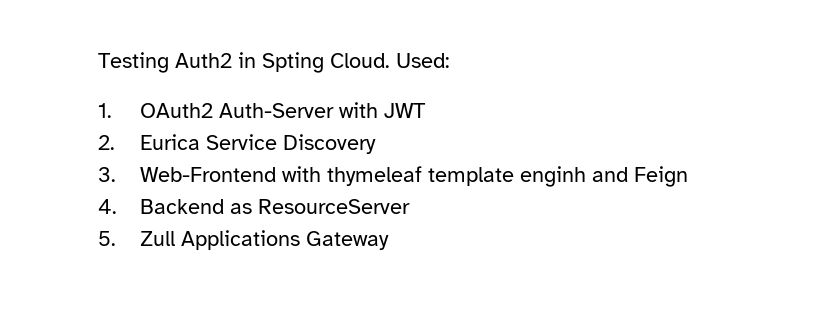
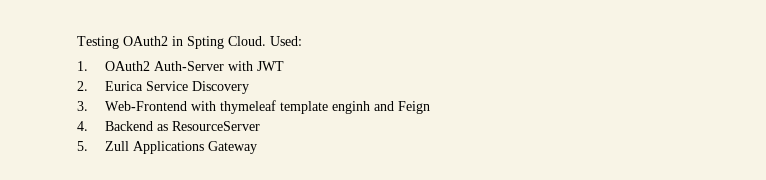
[175,53,232,68] Auth2 -> [123,36,168,46] OAuth2

